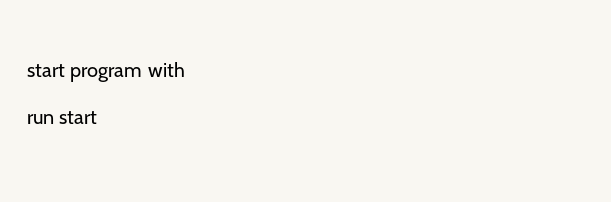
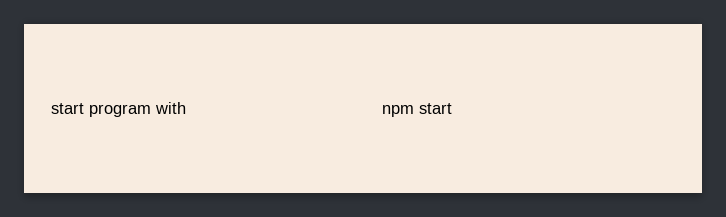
[27,114,54,124] run -> [382,105,414,117] npm

